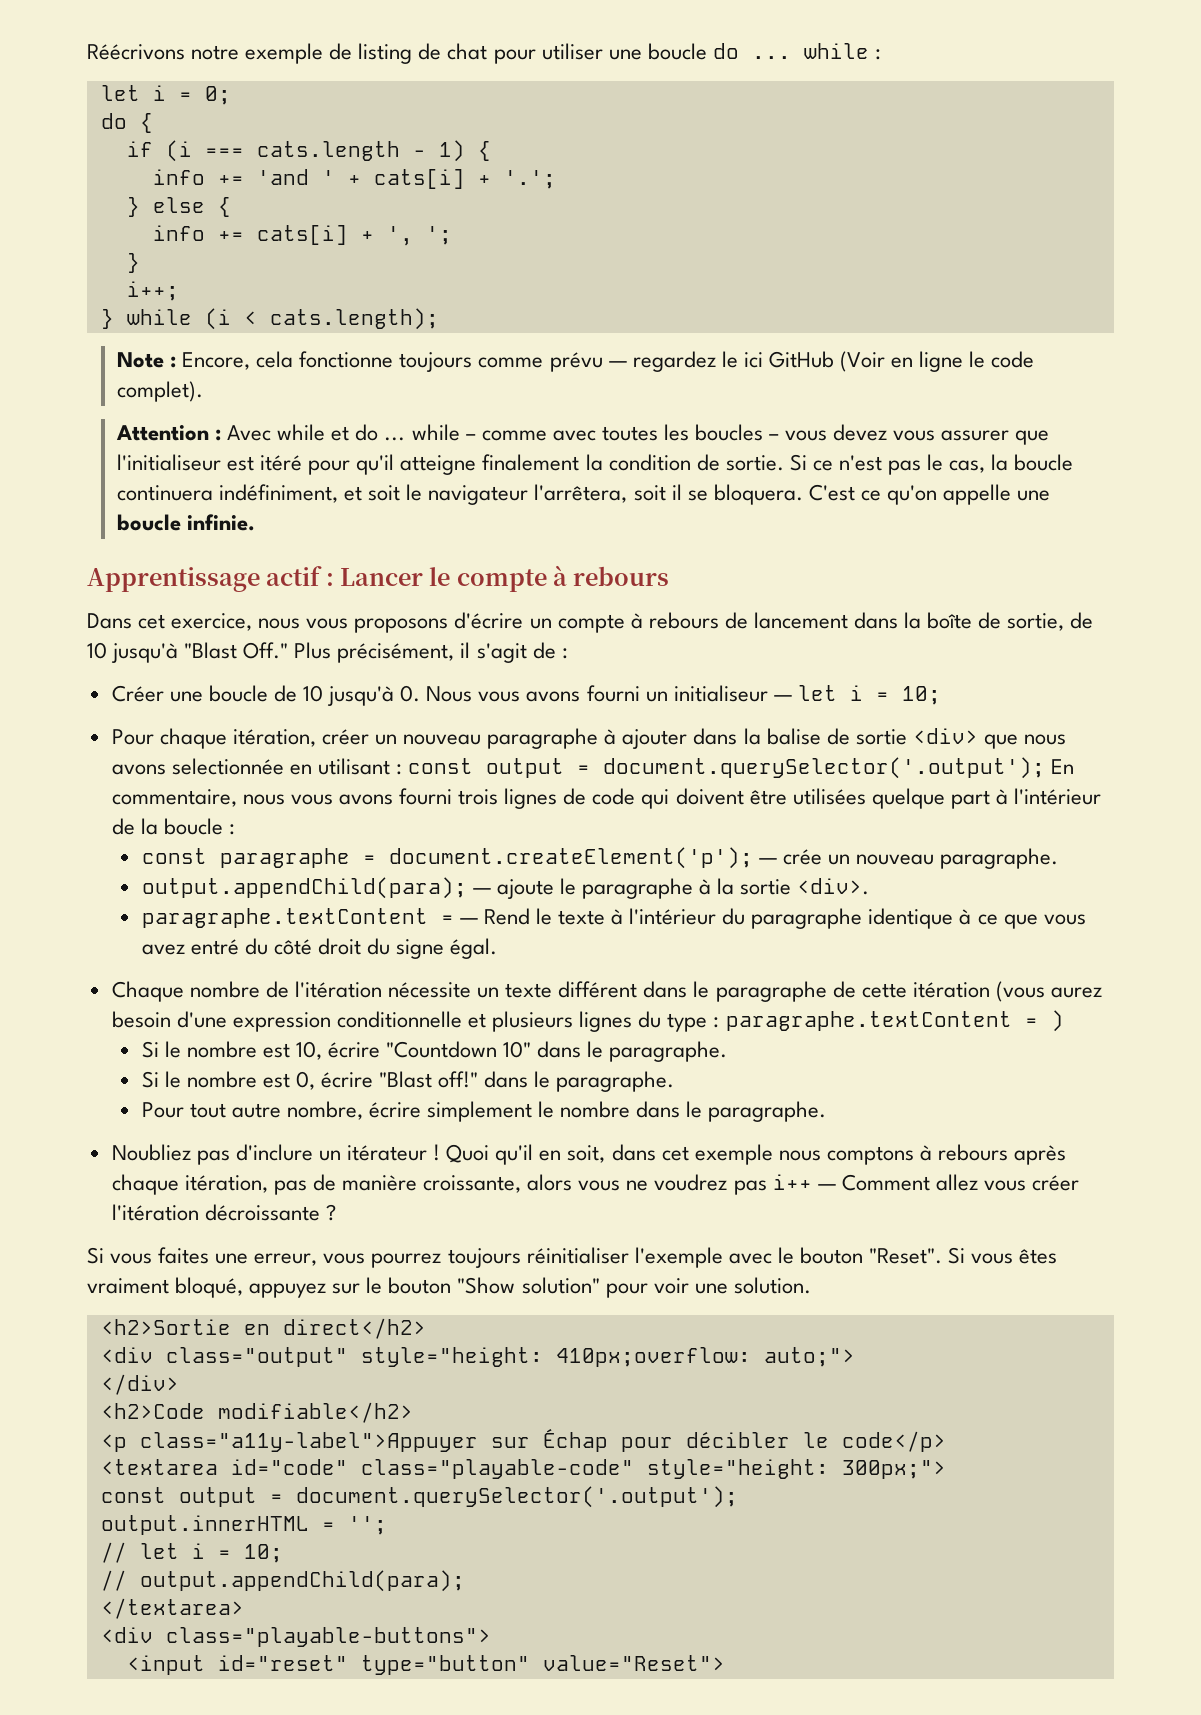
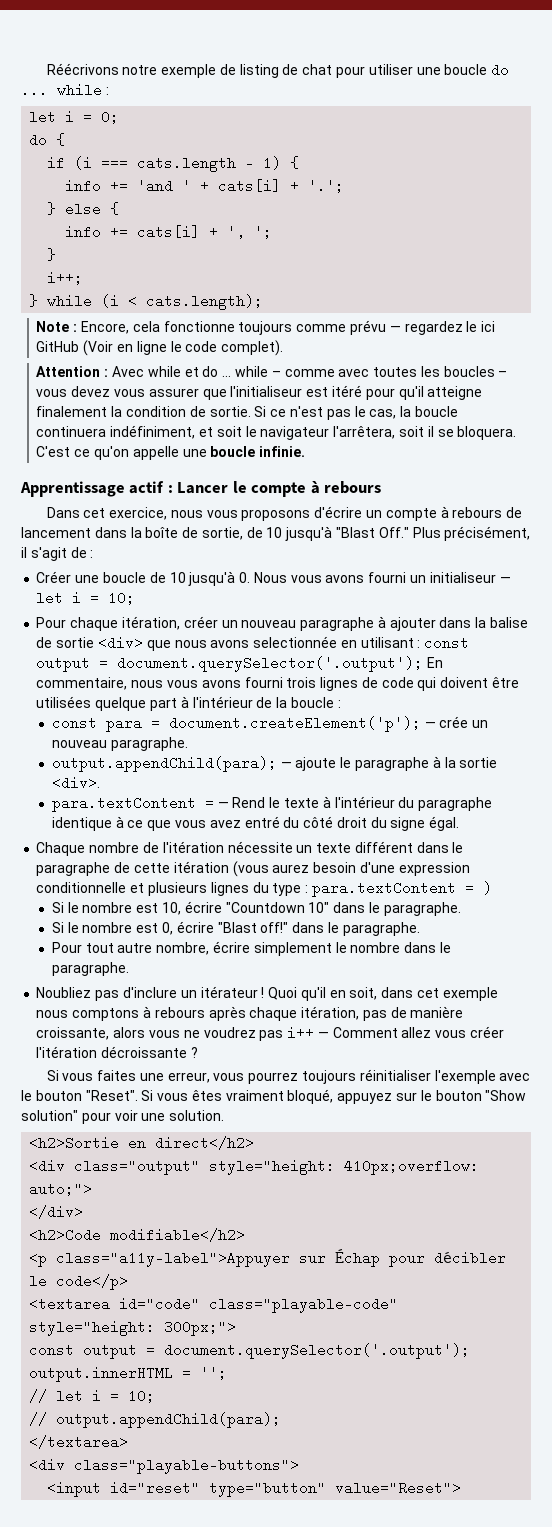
[219,848,350,868] paragraphe -> [105,716,142,732] para
[141,908,428,928] paragraphe.textContent -> [51,796,196,812] para.textContent
[725,1011,1012,1031] paragraphe.textContent -> [311,881,456,897] para.textContent

